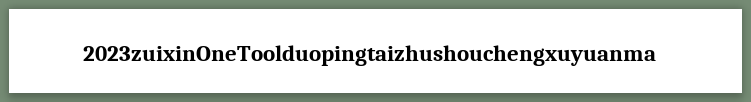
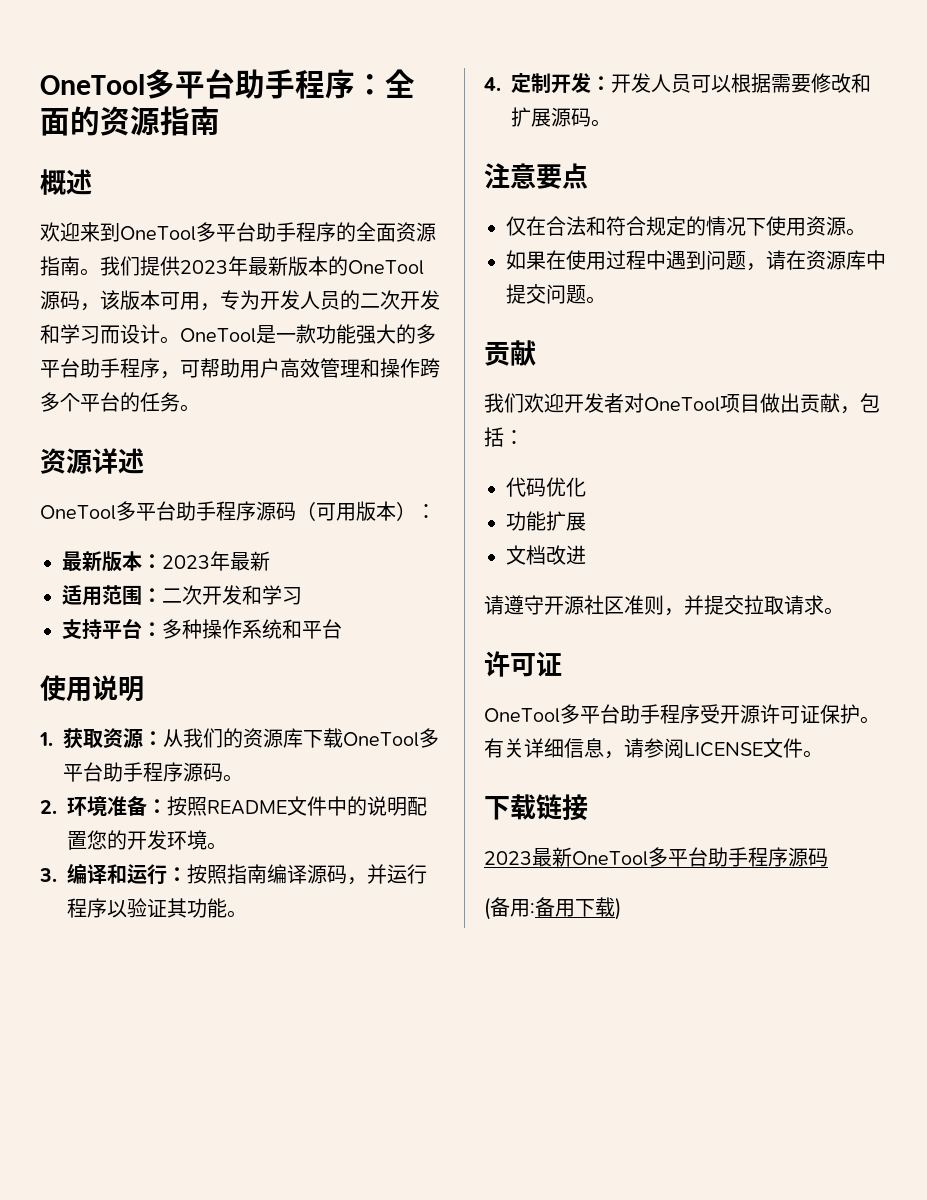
[83,45,656,66] 2023zuixinOneToolduopingtaizhushouchengxuyuanma -> [40,69,415,99] [40,106,220,136] [40,169,92,195] [40,222,436,242] [40,256,424,276] [40,290,440,311] [40,324,436,344] [40,358,440,379] [40,392,200,412] [40,448,144,474] [40,501,436,521] [62,551,270,572] [62,585,302,606] [62,619,342,640] [40,675,144,702] [39,728,439,749] [63,762,243,782] [40,796,427,816] [67,830,227,850] [39,863,427,885] [67,898,247,918] [484,73,871,93] [511,107,611,127] [484,163,588,189] [506,216,866,236] [506,250,886,271] [506,284,606,304] [484,340,536,366] [484,393,880,414] [484,427,524,447] [506,477,586,497] [506,511,586,531] [506,545,586,565] [484,595,844,616] [484,651,562,677] [484,704,880,724] [484,738,823,759] [484,794,588,821] [484,847,828,867] [484,897,621,920] OneTool多平台助手程序：全面的资源指南 // 概述 // 欢迎来到OneTool多平台助手程序的全面资源指南。我们提供2023年最新版本的OneTool源码，该版本可用，专为开发人员的二次开发和学习而设计。OneTool是一款功能强大的多平台助手程序，可帮助用户高效管理和操作跨多个平台的任务。 // 资源详述 // OneTool多平台助手程序源码（可用版本）： // 最新版本：2023年最新 // 适用范围：二次开发和学习 // 支持平台：多种操作系统和平台 // 使用说明 // 1.获取资源：从我们的资源库下载OneTool多平台助手程序源码。 // 2.环境准备：按照README文件中的说明配置您的开发环境。 // 3.编译和运行：按照指南编译源码，并运行程序以验证其功能。 // 4.定制开发：开发人员可以根据需要修改和扩展源码。 // 注意要点 // 仅在合法和符合规定的情况下使用资源。 // 如果在使用过程中遇到问题，请在资源库中提交问题。 // 贡献 // 我们欢迎开发者对OneTool项目做出贡献，包括： // 代码优化 // 功能扩展 // 文档改进 // 请遵守开源社区准则，并提交拉取请求。 // 许可证 // OneTool多平台助手程序受开源许可证保护。有关详细信息，请参阅LICENSE文件。 // 下载链接 // 2023最新OneTool多平台助手程序源码 // (备用:备用下载)

